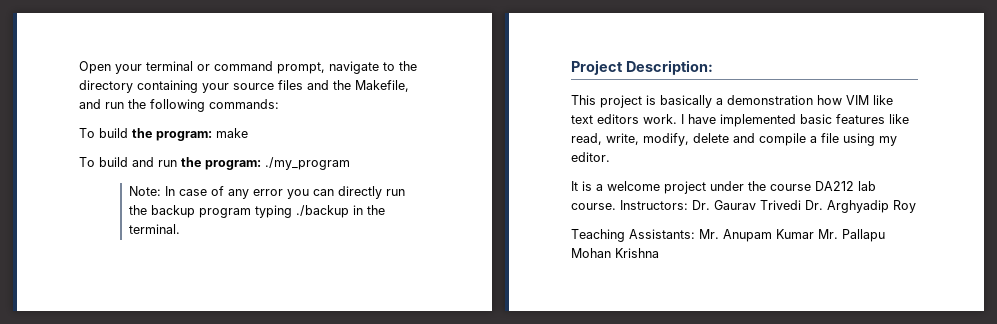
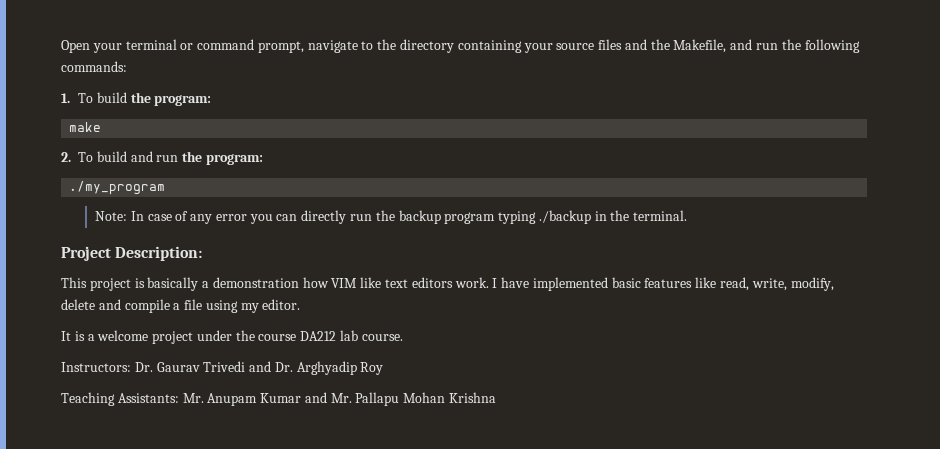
(279, 104) none -> [61,93,70,103] 1.
(212, 136) none -> (212, 100) //
(248, 133) none -> [61,152,71,162] 2.
(261, 165) none -> (263, 159) //
(616, 206) none -> (403, 337) //
(801, 205) none -> [249,361,272,372] and
(814, 234) none -> [304,392,327,403] and

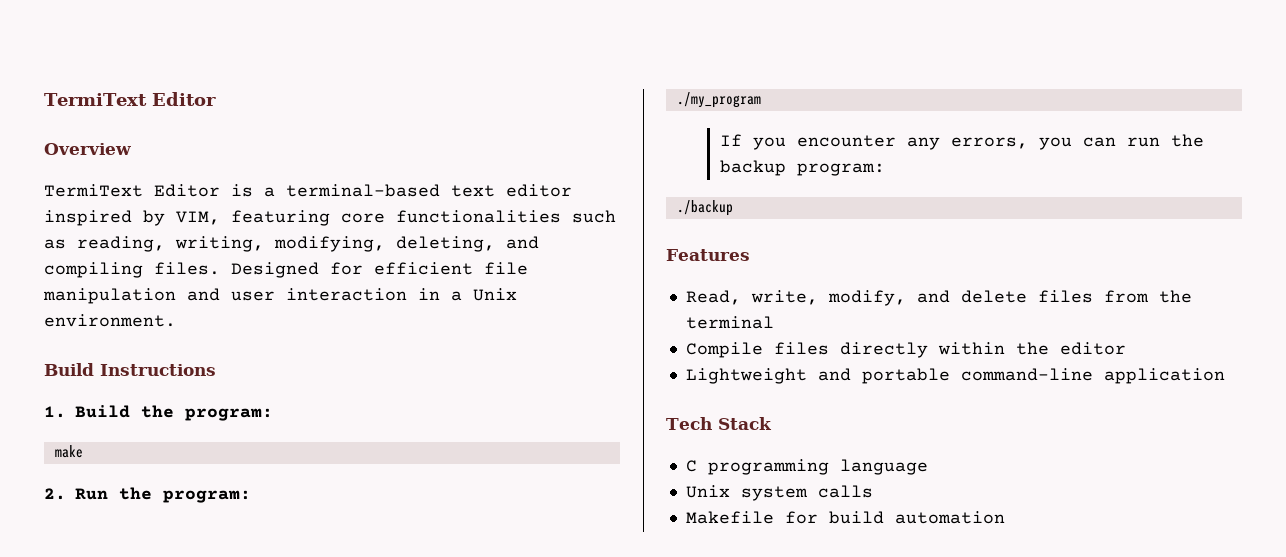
[61,39,860,53] [61,61,127,72] Open your terminal or command prompt, navigate to the directory containing your source files and the Makefile, and run the following commands: -> [44,92,216,106] [44,143,131,155] [44,184,572,197] [44,210,616,226] [44,236,539,252] [44,262,528,278] [43,288,517,304] [44,314,176,327] [44,363,216,376] TermiText Editor // Overview // TermiText Editor is a terminal-based text editor inspired by VIM, featuring core functionalities such as reading, writing, modifying, deleting, and compiling files. Designed for efficient file manipulation and user interaction in a Unix environment. // Build Instructions
[77,92,127,103] To build -> [75,405,130,418] Build
[78,151,179,162] To build and run -> [75,488,108,500] Run
[94,211,247,224] Note: In case of any error -> [720,134,1029,150] If you encounter any errors,
[301,210,347,224] directly -> (1117, 142) none
[444,211,537,224] program typing -> [797,163,886,176] program: //
[594,210,688,221] [61,246,203,261] [61,277,834,291] [61,299,301,313] [61,330,403,344] [61,361,384,375] [61,392,497,406] in the terminal. // Project Description: // This project is basically a demonstration how VIM like text editors work. I have implemented basic features like read, write, modify, delete and compile a file using my editor. // It is a welcome project under the course DA212 lab course. // Instructors: Dr. Gaurav Trivedi and Dr. Arghyadip Roy // Teaching Assistants: Mr. Anupam Kumar and Mr. Pallapu Mohan Krishna -> [666,249,750,261] [685,290,1192,306] [685,316,774,329] [685,342,1126,358] [685,368,1225,384] [666,417,772,430] [685,459,928,475] [685,485,873,501] [685,511,1005,524] // Features // Read, write, modify, and delete files from the terminal // Compile files directly within the editor // Lightweight and portable command-line application // Tech Stack // C programming language // Unix system calls // Makefile for build automation

